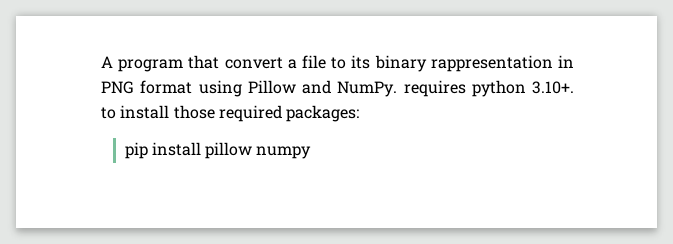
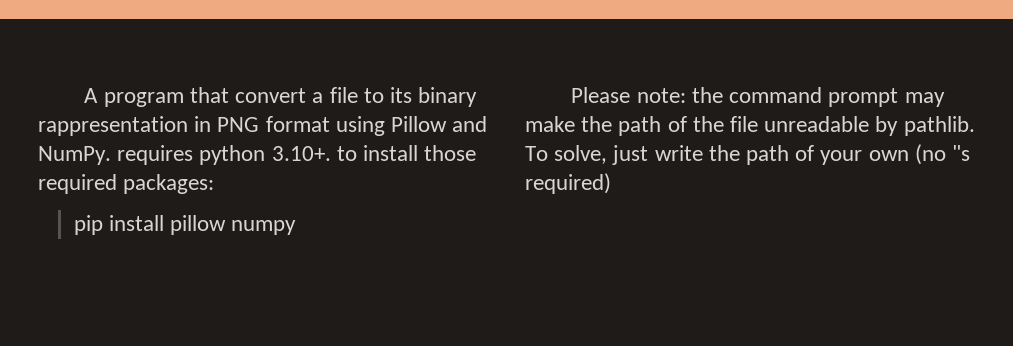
(312, 152) none -> [571,87,945,107] [525,116,975,136] [525,144,971,165] [525,173,611,194] // Please note: the command prompt may make the path of the file unreadable by pathlib. To solve, just write the path of your own (no "s required)

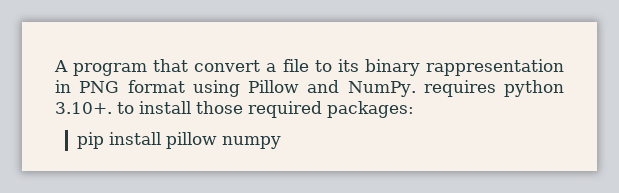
[571,87,945,107] [525,116,975,136] [525,144,971,165] [525,173,611,194] // Please note: the command prompt may make the path of the file unreadable by pathlib. To solve, just write the path of your own (no "s required) -> (282, 142) none

